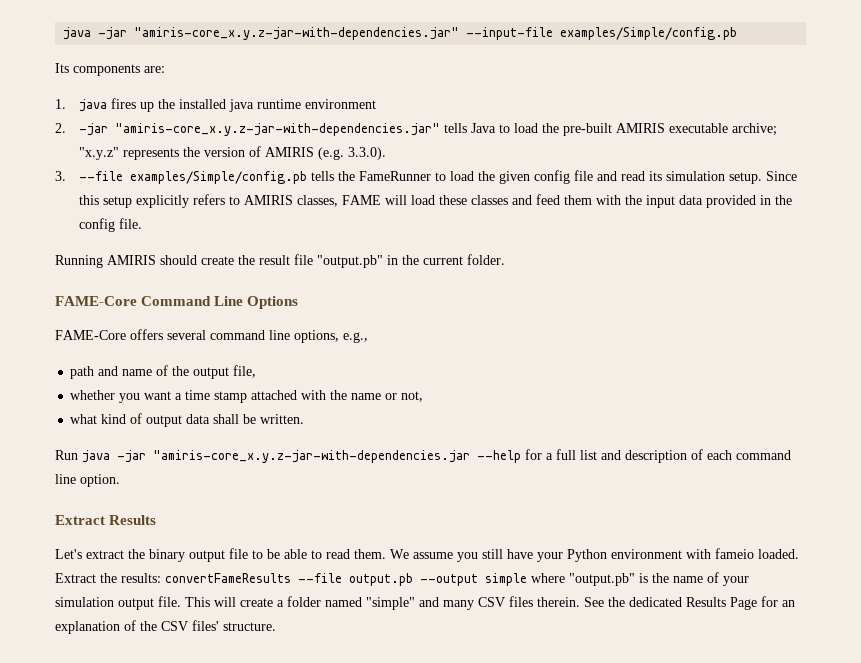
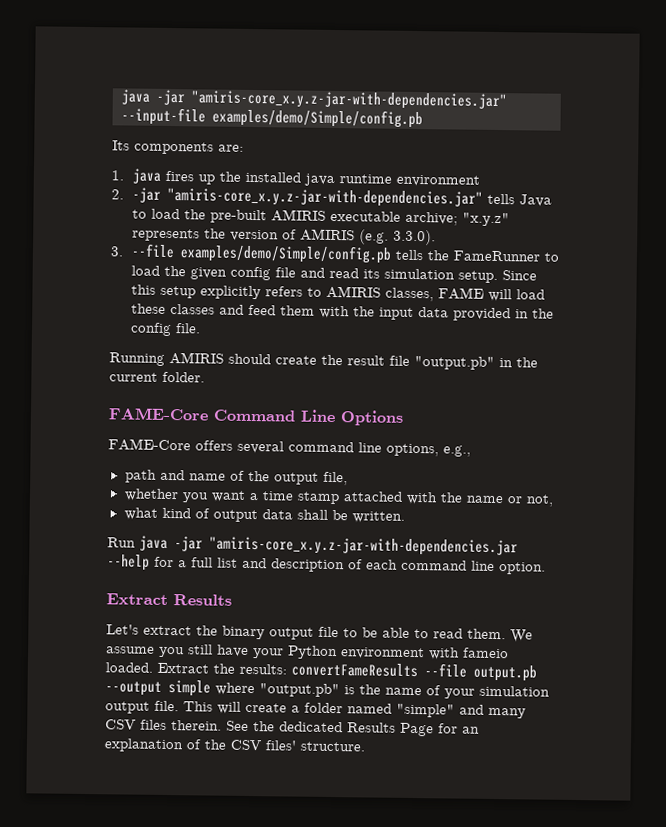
[560,27,738,40] examples/Simple/config.pb -> [212,108,423,129] examples/demo/Simple/config.pb
[130,171,308,184] examples/Simple/config.pb -> [179,244,392,264] examples/demo/Simple/config.pb

